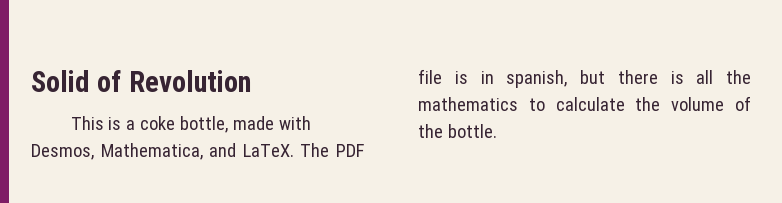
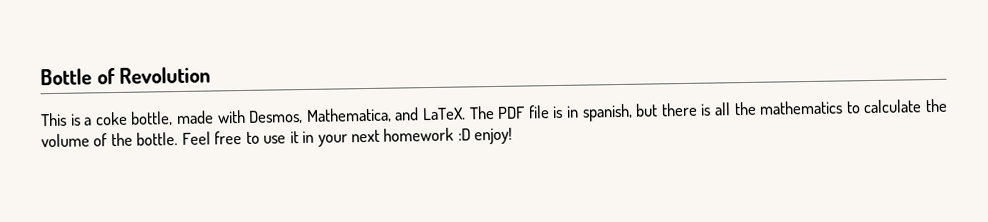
[31,70,89,92] Solid -> [40,68,92,86] Bottle
(497, 131) none -> [181,127,513,147] Feel free to use it in your next homework :D enjoy!

